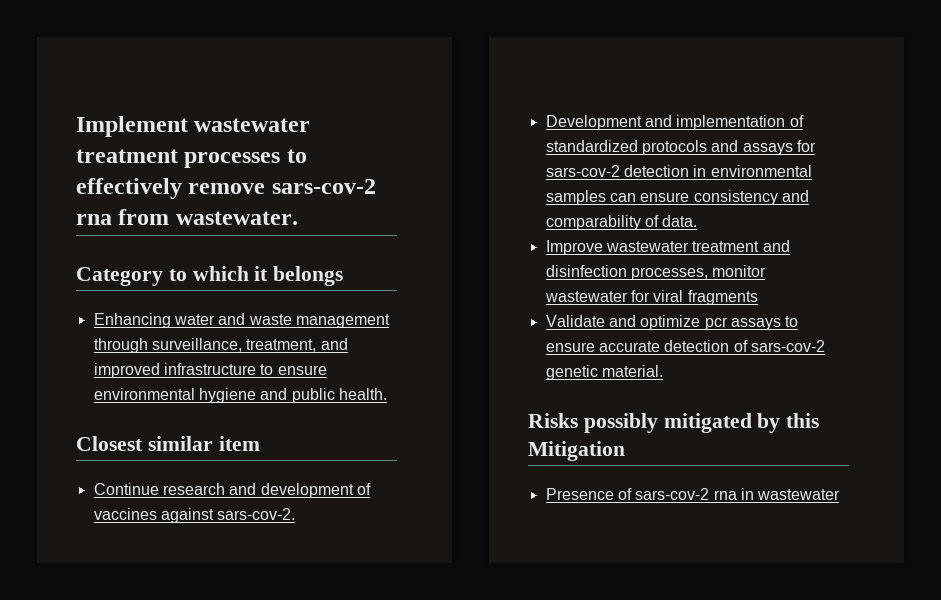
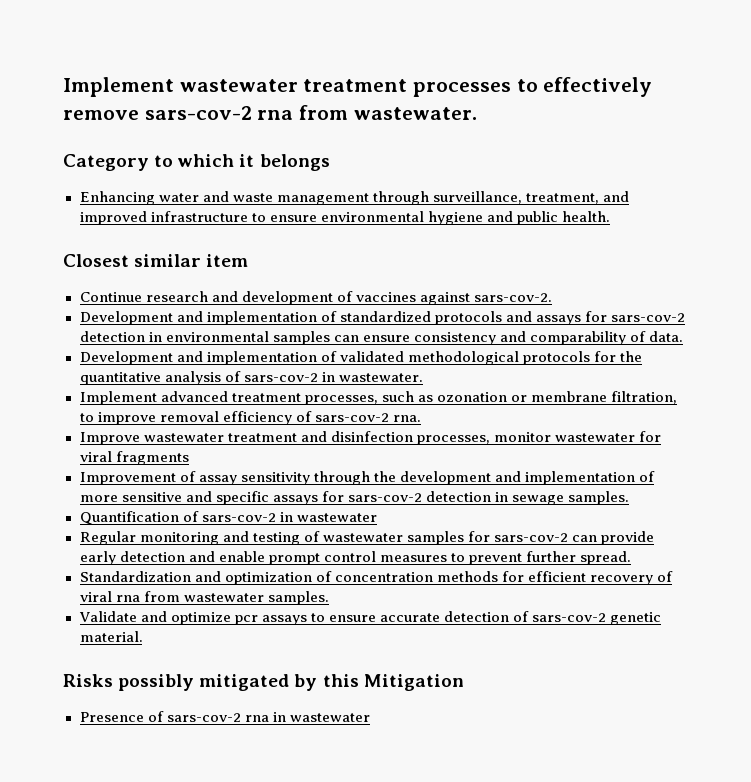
(698, 221) none -> [79,351,642,365] [79,371,423,385] [79,391,677,405] [79,411,421,425] // Development and implementation of validated methodological protocols for the quantitative analysis of sars-cov-2 in wastewater. // Implement advanced treatment processes, such as ozonation or membrane filtration, to improve removal efficiency of sars-cov-2 rna.
(758, 297) none -> [79,471,655,485] [79,491,629,505] [79,511,377,525] [79,531,654,545] [79,551,631,565] [79,571,673,585] [79,591,329,605] // Improvement of assay sensitivity through the development and implementation of more sensitive and specific assays for sars-cov-2 detection in sewage samples. // Quantification of sars-cov-2 in wastewater // Regular monitoring and testing of wastewater samples for sars-cov-2 can provide early detection and enable prompt control measures to prevent further spread. // Standardization and optimization of concentration methods for efficient recovery of viral rna from wastewater samples.

